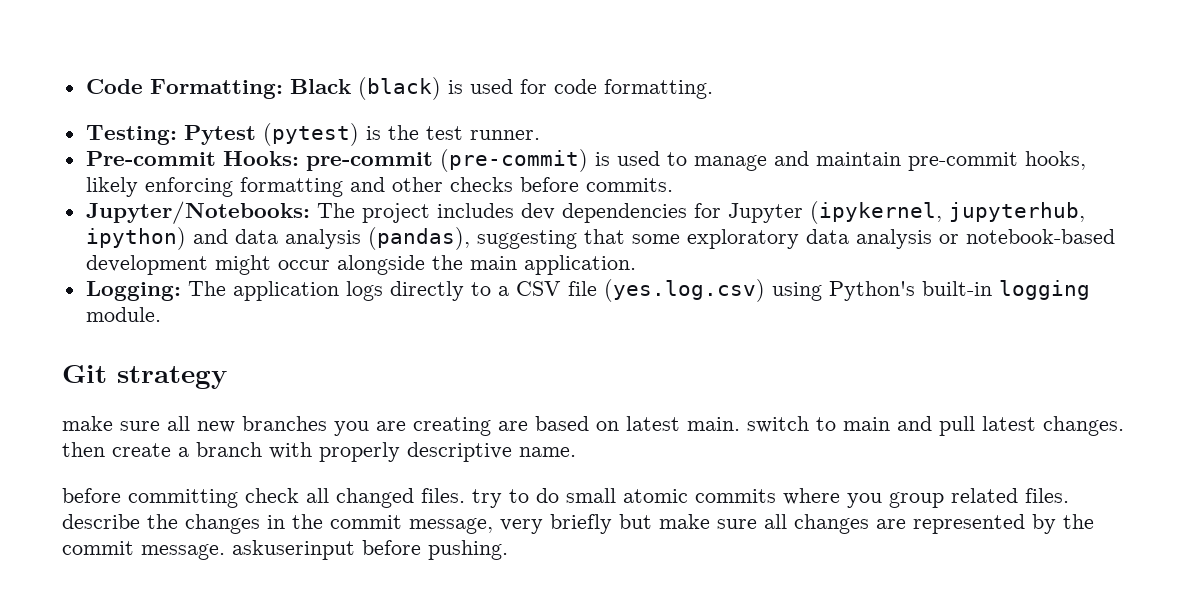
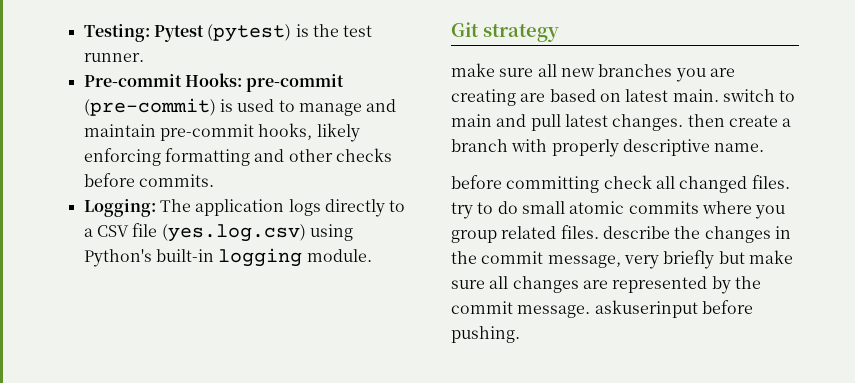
[85,77,713,100] Code Formatting: Black (black) is used for code formatting. // -> (83, 33) none
[85,201,1085,224] [85,227,1115,250] [85,255,636,275] // Jupyter/Notebooks: The project includes dev dependencies for Jupyter (ipykernel, jupyterhub, ipython) and data analysis (pandas), suggesting that some exploratory data analysis or notebook-based development might occur alongside the main application. -> (214, 180) none

